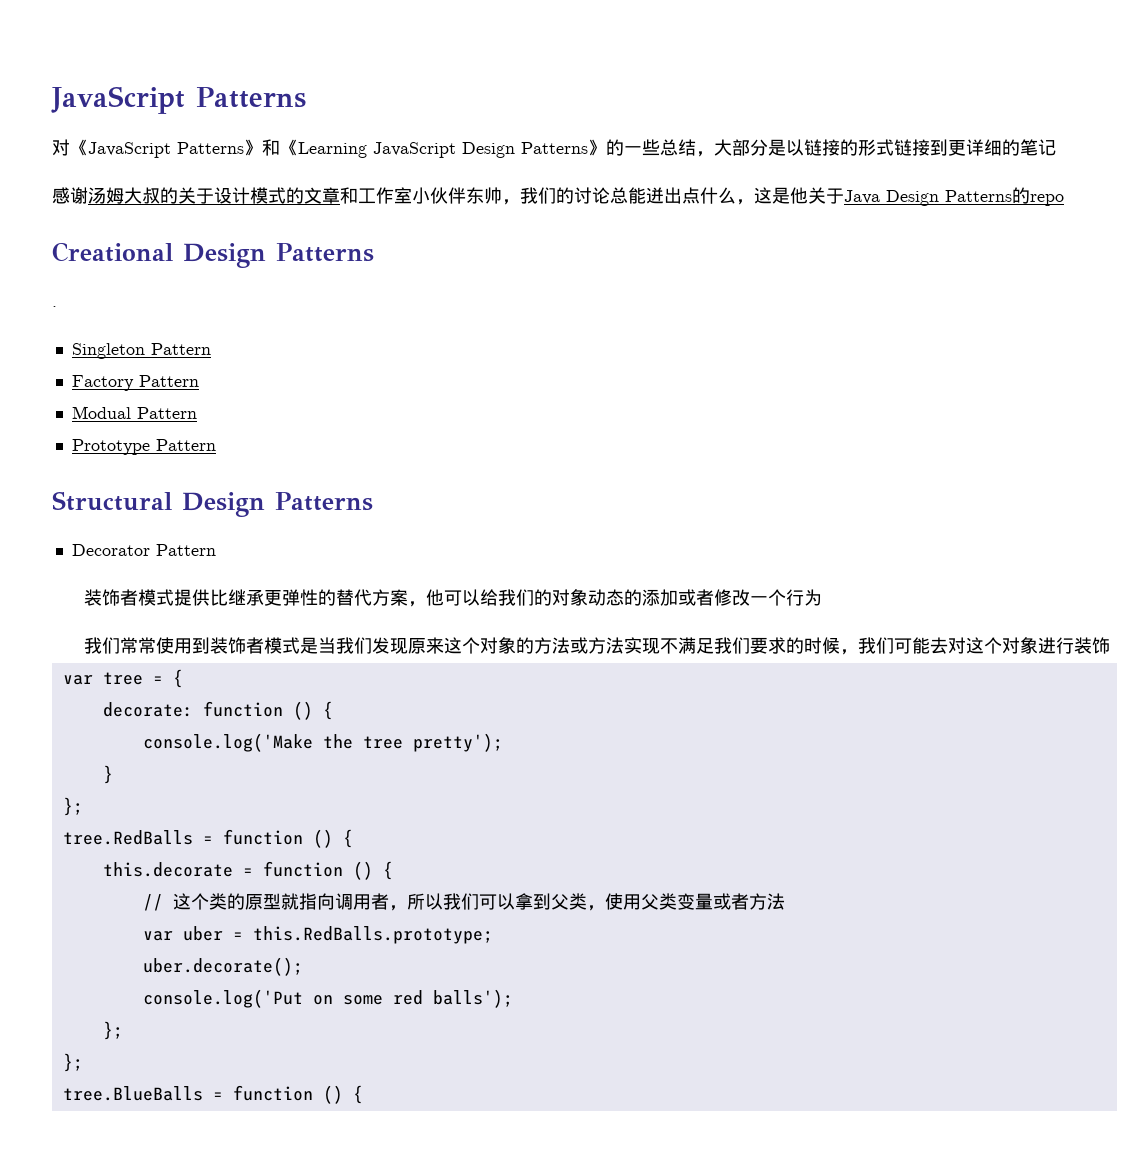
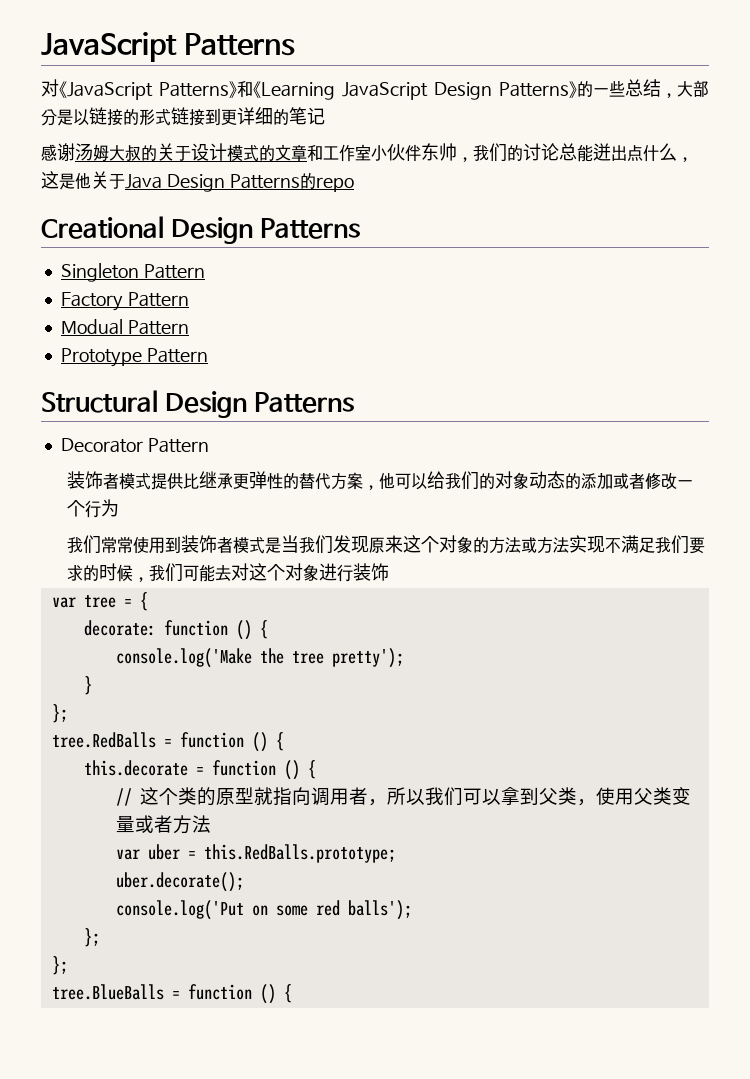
[52,306,57,307] // . -> (360, 228) none

